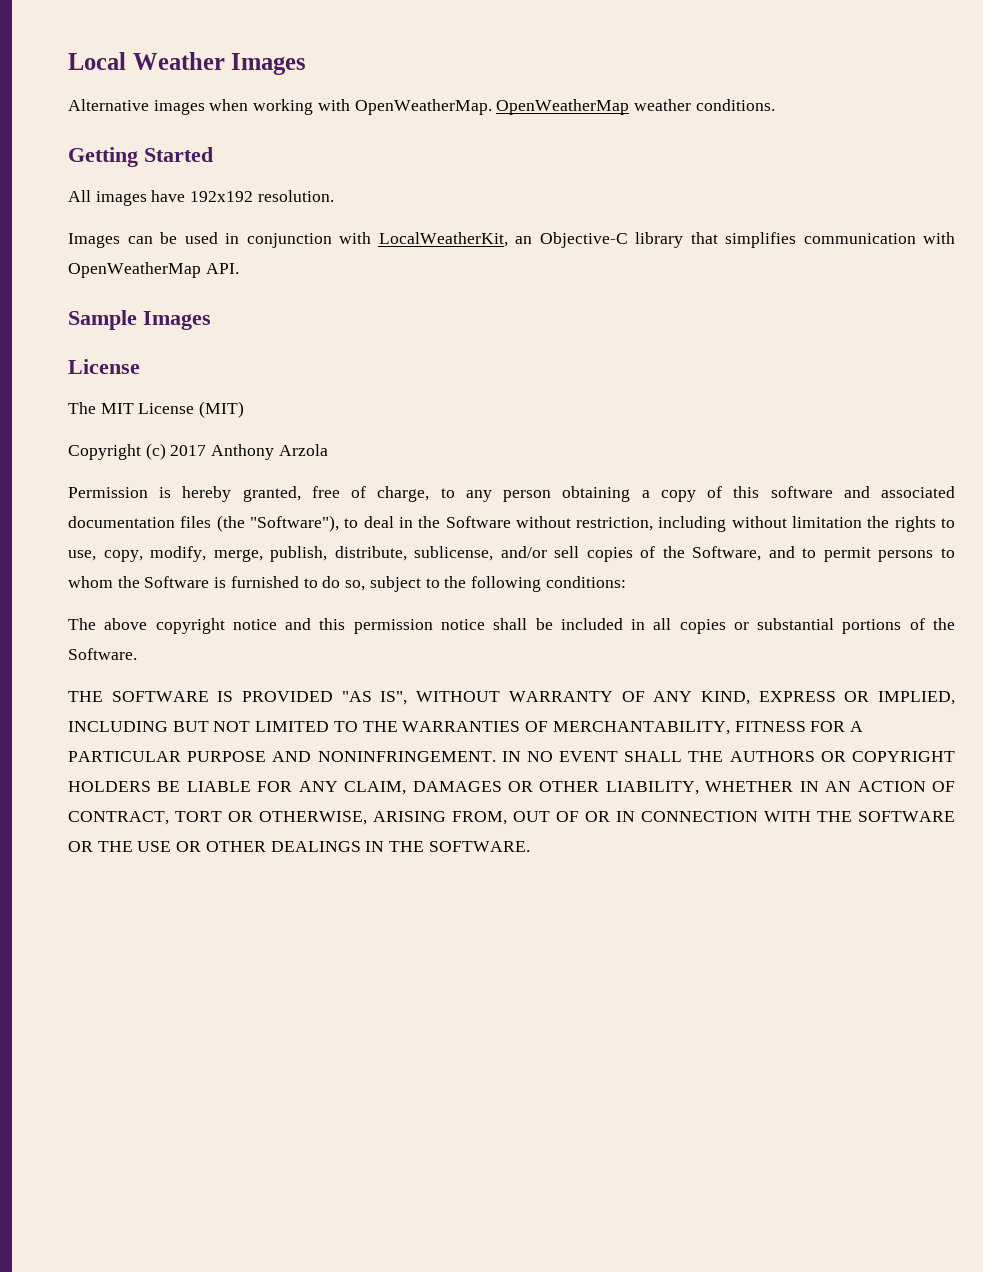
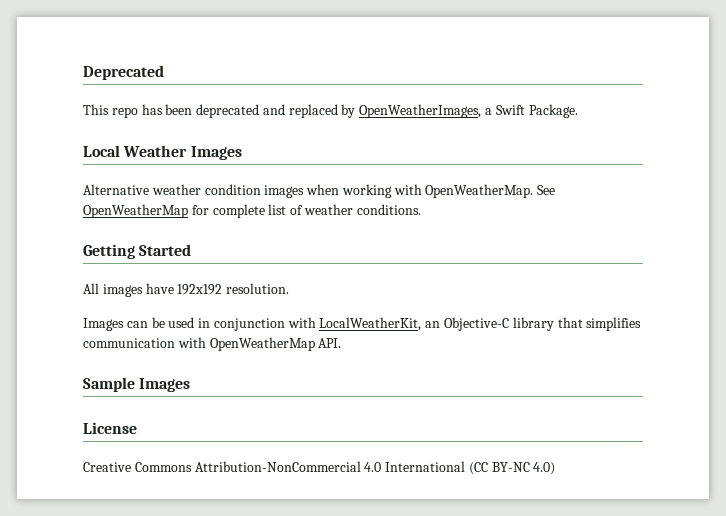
(68, 61) none -> [83,65,164,80] [83,104,578,118] Deprecated // This repo has been deprecated and replaced by OpenWeatherImages, a Swift Package. //
(149, 105) none -> [151,184,261,195] weather condition
[496,99,630,115] OpenWeatherMap -> [537,185,556,195] [83,204,304,218] See OpenWeatherMap for complete list of
[68,401,245,418] [68,443,328,460] [68,486,956,502] [68,515,955,532] [68,546,955,562] [68,576,626,592] [68,618,956,634] [68,648,137,660] [68,691,956,705] [68,721,863,735] [68,751,955,762] [68,781,956,795] [68,811,955,825] [68,841,530,852] The MIT License (MIT) // Copyright (c) 2017 Anthony Arzola // Permission is hereby granted, free of charge, to any person obtaining a copy of this software and associated documentation files (the "Software"), to deal in the Software without restriction, including without limitation the rights to use, copy, modify, merge, publish, distribute, sublicense, and/or sell copies of the Software, and to permit persons to whom the Software is furnished to do so, subject to the following conditions: // The above copyright notice and this permission notice shall be included in all copies or substantial portions of the Software. // THE SOFTWARE IS PROVIDED "AS IS", WITHOUT WARRANTY OF ANY KIND, EXPRESS OR IMPLIED, INCLUDING BUT NOT LIMITED TO THE WARRANTIES OF MERCHANTABILITY, FITNESS FOR A PARTICULAR PURPOSE AND NONINFRINGEMENT. IN NO EVENT SHALL THE AUTHORS OR COPYRIGHT HOLDERS BE LIABLE FOR ANY CLAIM, DAMAGES OR OTHER LIABILITY, WHETHER IN AN ACTION OF CONTRACT, TORT OR OTHERWISE, ARISING FROM, OUT OF OR IN CONNECTION WITH THE SOFTWARE OR THE USE OR OTHER DEALINGS IN THE SOFTWARE. -> [83,461,556,475] Creative Commons Attribution-NonCommercial 4.0 International (CC BY-NC 4.0)

